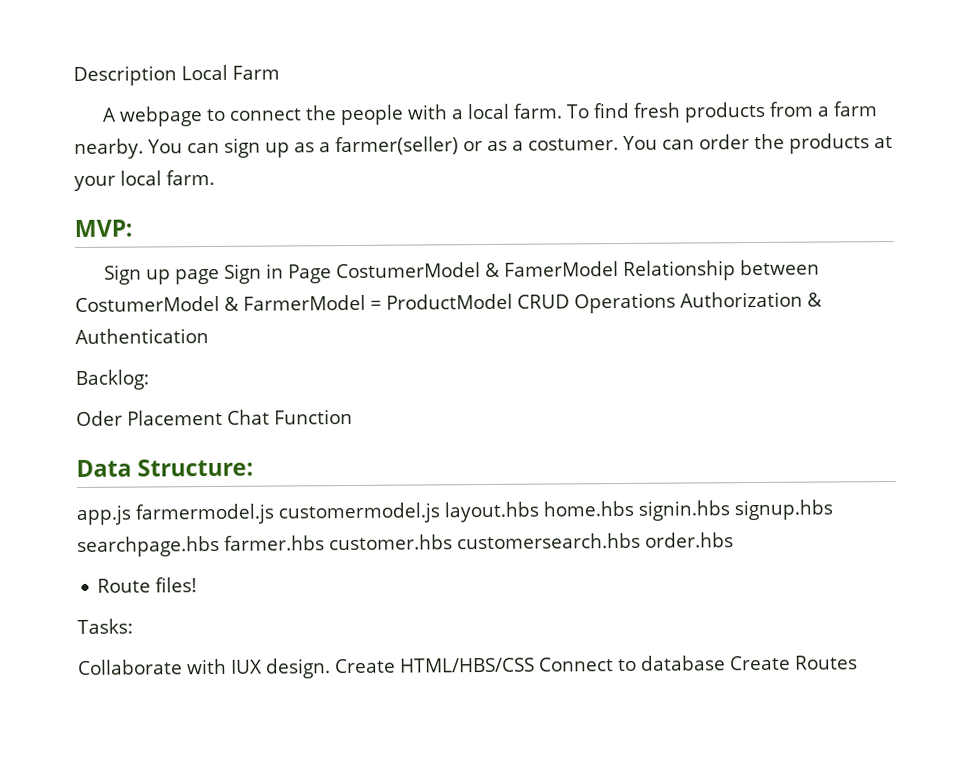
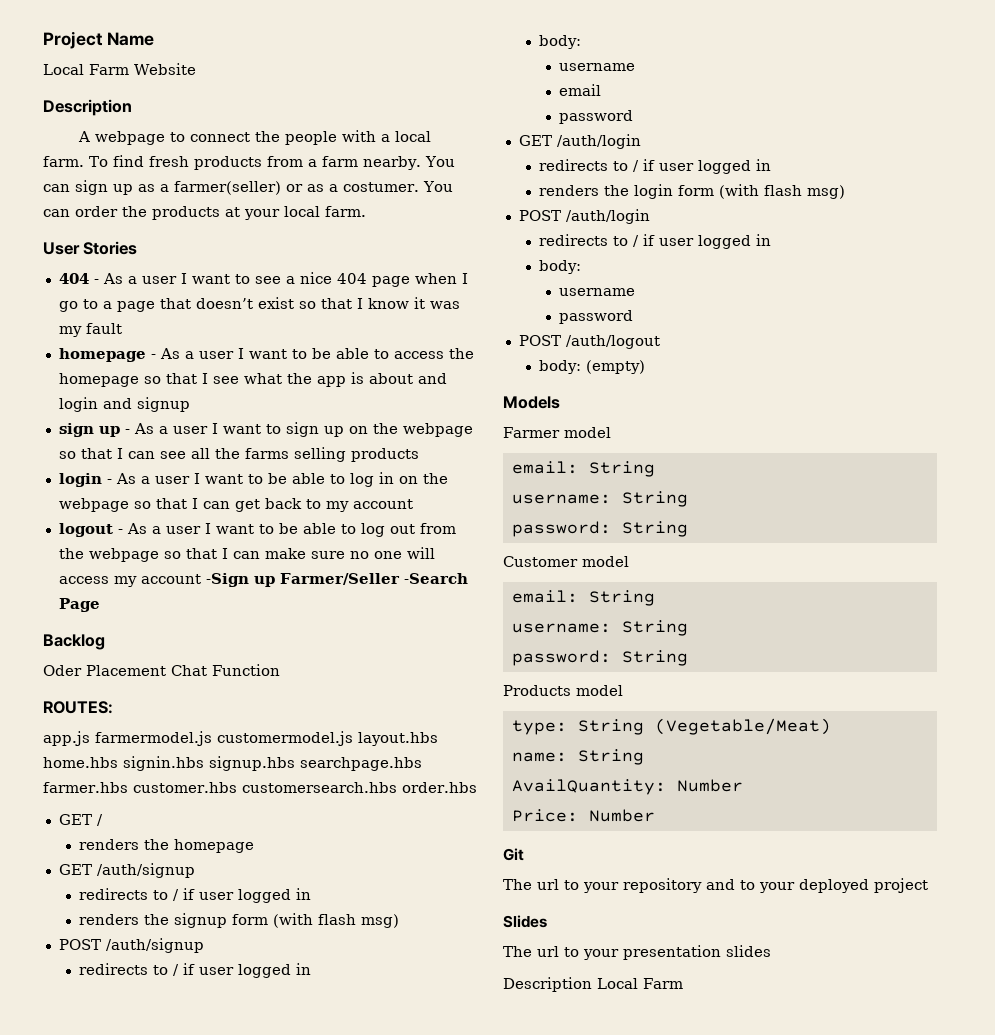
[73,64,280,87] Description Local Farm -> [43,31,154,49] [43,63,196,75] [43,99,132,116] Project Name // Local Farm Website // Description
[74,219,133,238] [104,259,821,285] [75,291,822,314] [75,328,209,345] [75,369,149,391] MVP: // Sign up page Sign in Page CostumerModel & FamerModel Relationship between CostumerModel & FarmerModel = ProductModel CRUD Operations Authorization & Authentication // Backlog: -> [43,241,138,255] [58,272,468,287] [58,297,460,312] [58,323,122,337] [58,348,474,362] [58,372,447,387] [58,397,190,412] [58,422,473,437] [58,447,419,462] [58,472,448,487] [58,498,413,512] [58,523,456,537] [58,547,435,562] [58,573,468,587] [58,598,100,612] [43,634,105,650] User Stories // 404 - As a user I want to see a nice 404 page when I go to a page that doesn’t exist so that I know it was my fault // homepage - As a user I want to be able to access the homepage so that I see what the app is about and login and signup // sign up - As a user I want to sign up on the webpage so that I can see all the farms selling products // login - As a user I want to be able to log in on the webpage so that I can get back to my account // logout - As a user I want to be able to log out from the webpage so that I can make sure no one will access my account -Sign up Farmer/Seller -Search Page // Backlog
[76,458,255,477] Data Structure: -> [43,701,113,714] ROUTES:
[97,577,198,593] [77,618,133,634] [77,655,858,679] Route files! // Tasks: // Collaborate with IUX design. Create HTML/HBS/CSS Connect to database Create Routes -> [58,814,103,826] [78,839,254,853] [58,863,195,878] [78,888,311,903] [78,913,399,928] [58,938,204,953] [78,963,311,978] [538,35,581,49] [558,63,635,71] [558,84,601,96] [558,110,633,124] [518,134,641,149] [538,159,771,174] [538,184,845,199] [518,209,650,224] [538,234,771,249] [538,260,581,274] [558,288,635,296] [558,310,633,324] [518,335,660,349] [538,360,645,374] [503,396,560,409] [503,427,611,438] [511,461,655,477] [511,491,688,507] [511,521,688,537] [503,556,629,567] [511,590,655,606] [511,620,688,636] [511,650,688,666] [503,685,623,696] [511,718,831,735] [511,749,644,765] [511,779,743,795] [511,809,655,822] [503,848,524,861] [503,878,928,893] [503,915,547,928] [503,945,771,960] [503,977,683,992] GET / // renders the homepage // GET /auth/signup // redirects to / if user logged in // renders the signup form (with flash msg) // POST /auth/signup // redirects to / if user logged in // body: // username // email // password // GET /auth/login // redirects to / if user logged in // renders the login form (with flash msg) // POST /auth/login // redirects to / if user logged in // body: // username // password // POST /auth/logout // body: (empty) // Models // Farmer model // email: String // username: String // password: String // Customer model // email: String // username: String // password: String // Products model // type: String (Vegetable/Meat) // name: String // AvailQuantity: Number // Price: Number // Git // The url to your repository and to your deployed project // Slides // The url to your presentation slides // Description Local Farm

